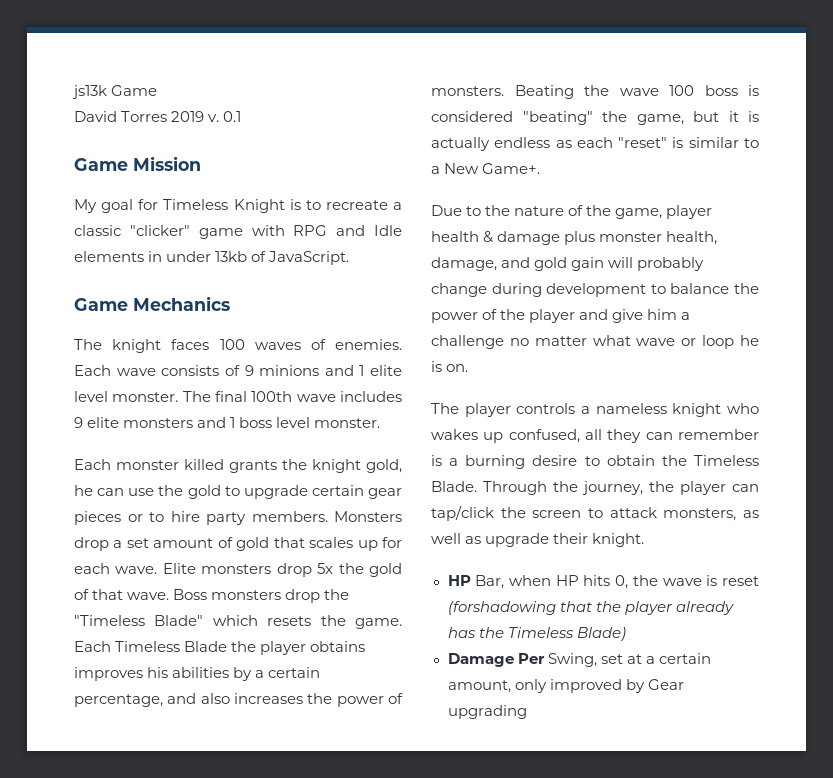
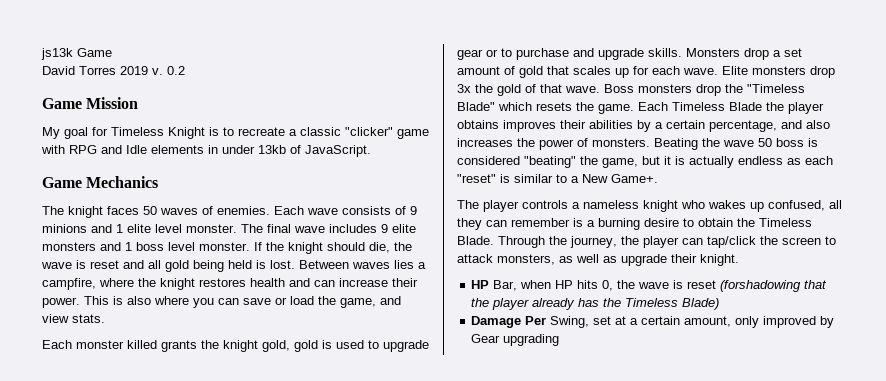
[223,111,242,122] 0.1 -> [167,66,185,75] 0.2
[219,339,245,350] 100 -> [143,206,157,215] 50
[251,391,293,402] 100th -> (291, 228) none
(381, 423) none -> [254,242,412,254] [41,260,426,272] [42,278,418,290] [42,296,401,308] [42,314,105,323] If the knight should die, the wave is reset and all gold being held is lost. Between waves lies a campfire, where the knight restores health and can increase their power. This is also where you can save or load the game, and view stats.
[74,485,402,499] [74,511,328,525] he can use the gold to upgrade certain gear pieces or to hire party members. -> [294,340,429,352] [457,48,682,60] gold is used to upgrade gear or to purchase and upgrade skills.
[317,563,334,574] 5x -> [457,84,471,93] 3x
[147,667,169,678] his -> [560,120,586,129] their
[669,85,694,96] 100 -> [758,138,772,147] 50
[431,205,713,219] [431,231,718,245] [431,257,705,271] [431,283,759,297] [431,309,691,323] [431,335,760,349] [431,361,469,372] // Due to the nature of the game, player health & damage plus monster health, damage, and gold gain will probably change during development to balance the power of the player and give him a challenge no matter what wave or loop he is on. -> (658, 178) none

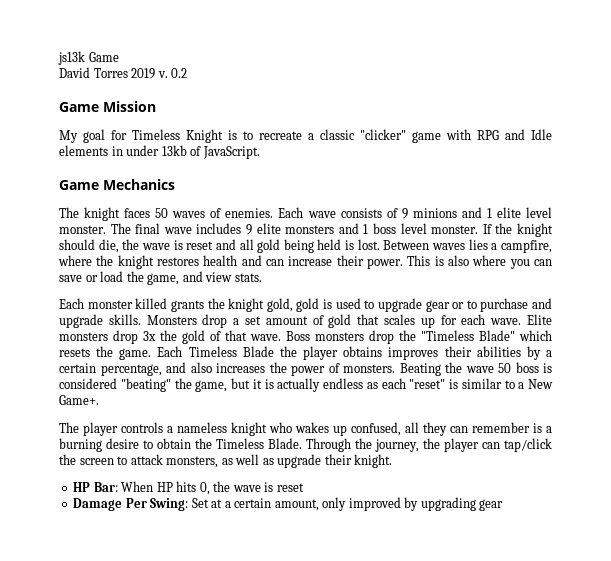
[493,280,552,291] Bar, when -> [93,481,154,492] Bar: When
[720,280,828,292] [471,298,720,310] (forshadowing that the player already has the Timeless Blade) -> (304, 487) none
[550,316,612,328] Swing, set -> [150,498,209,511] Swing: Set
[471,334,560,346] Gear upgrading -> [420,497,504,511] upgrading gear

